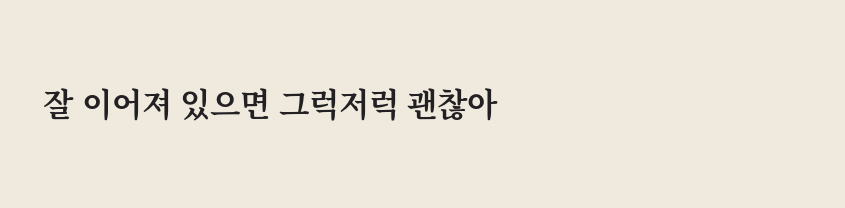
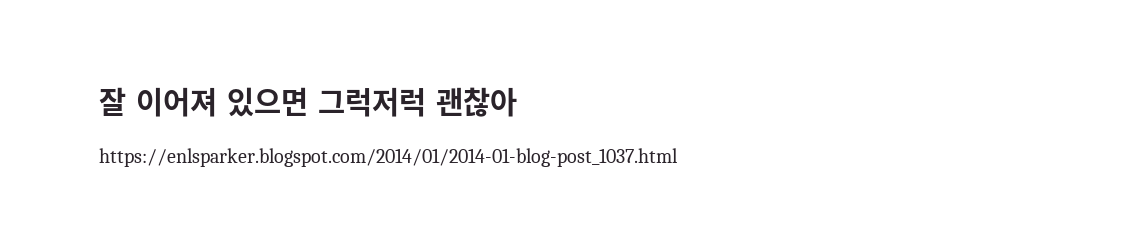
(499, 104) none -> [99,148,678,167] // https://enlsparker.blogspot.com/2014/01/2014-01-blog-post_1037.html

